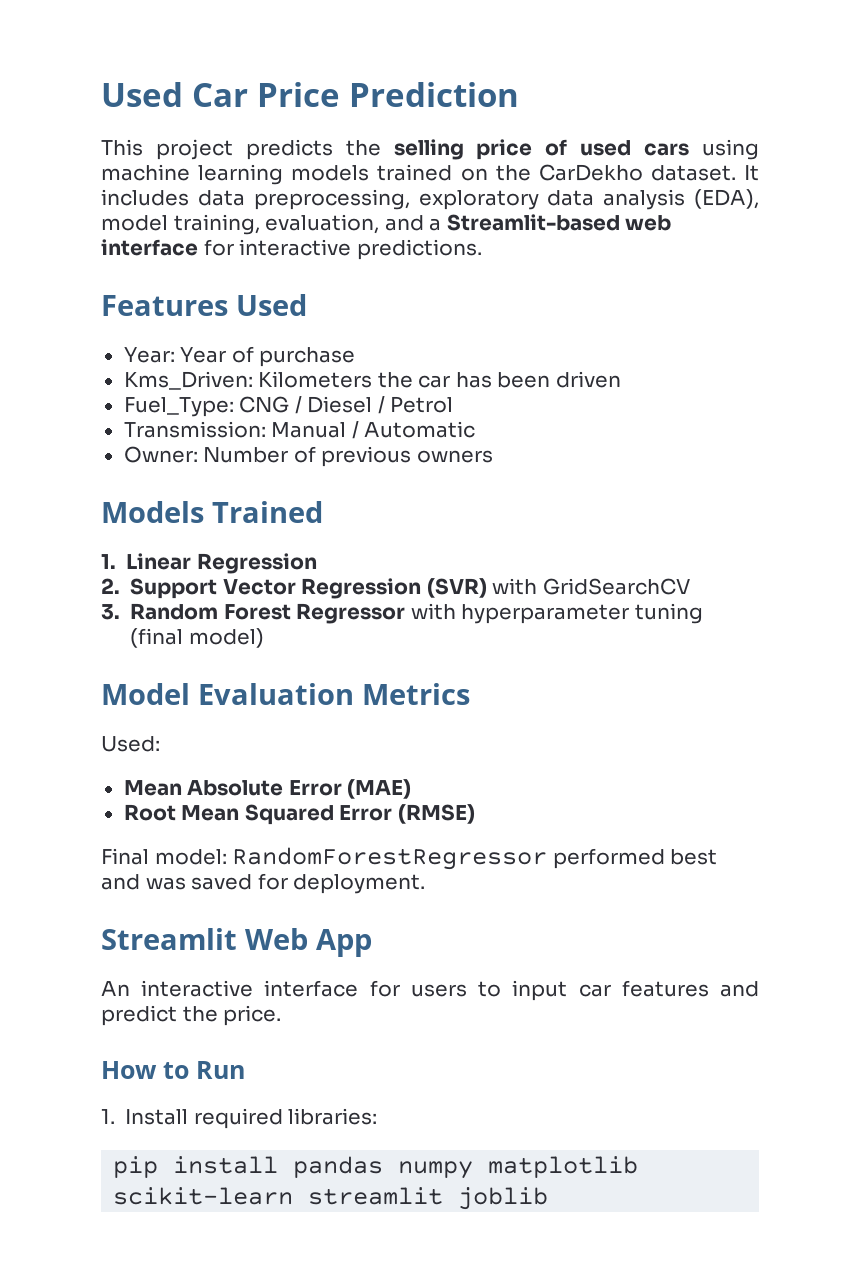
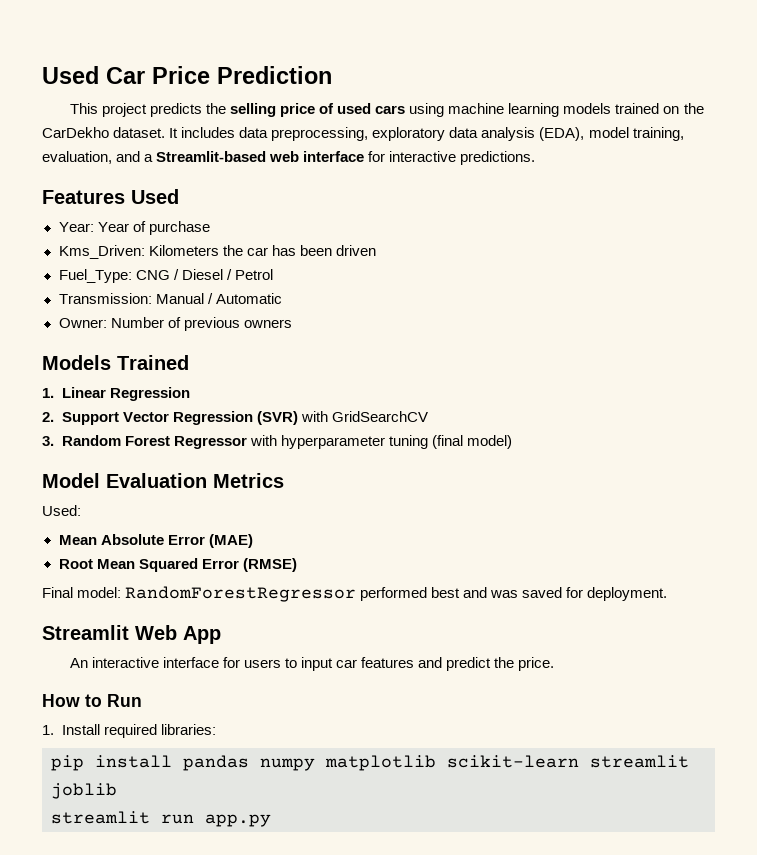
(549, 1198) none -> [51,811,271,827] // streamlit run app.py

